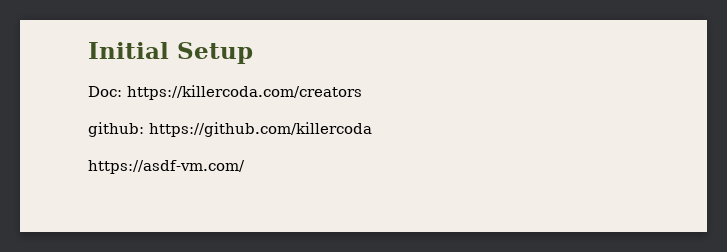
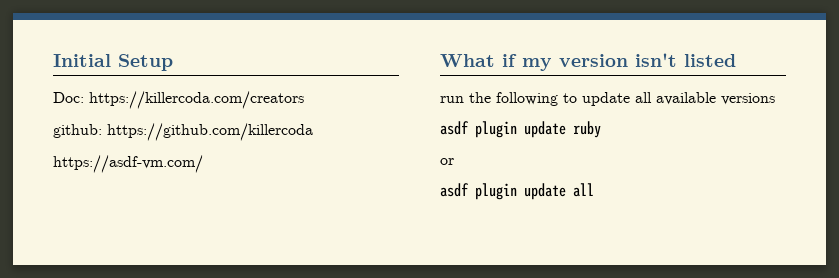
(245, 167) none -> [440,53,736,71] [440,92,775,106] [440,121,601,138] [440,158,454,165] [440,183,594,200] // What if my version isn't listed // run the following to update all available versions // asdf plugin update ruby // or // asdf plugin update all

